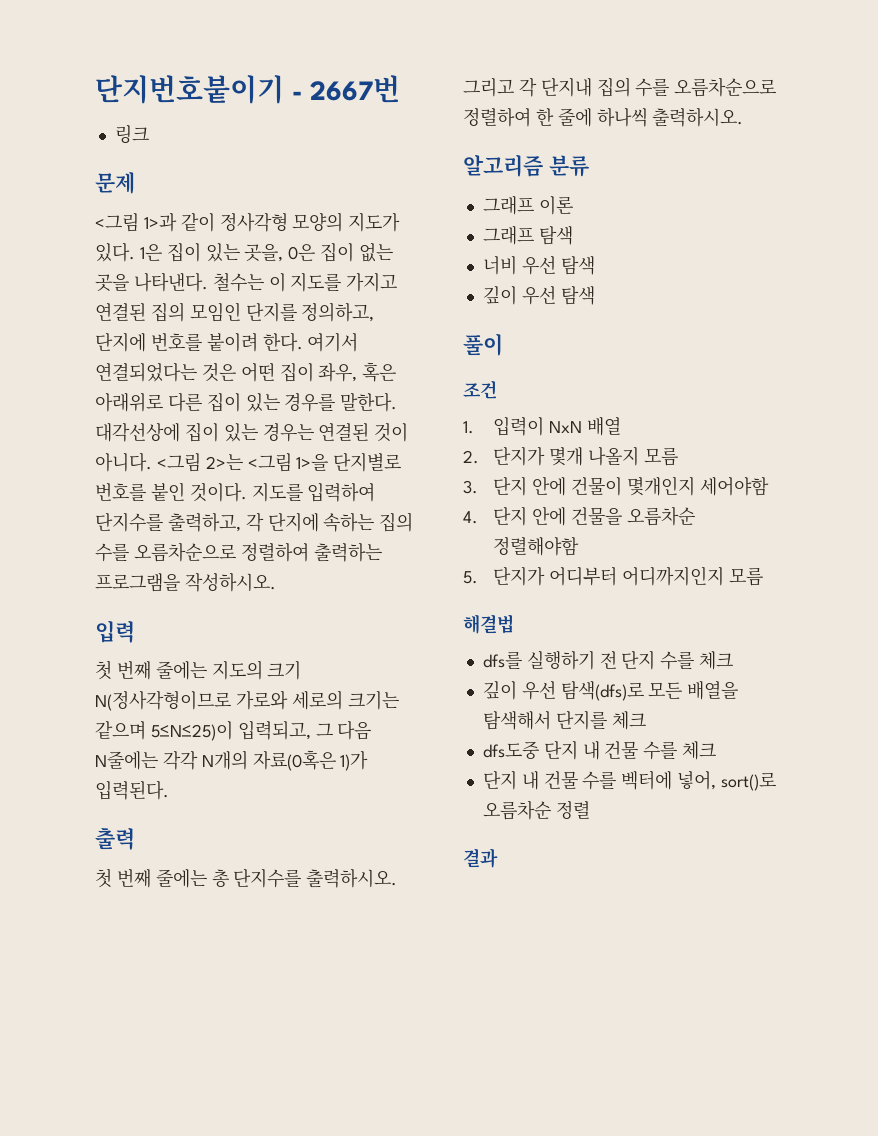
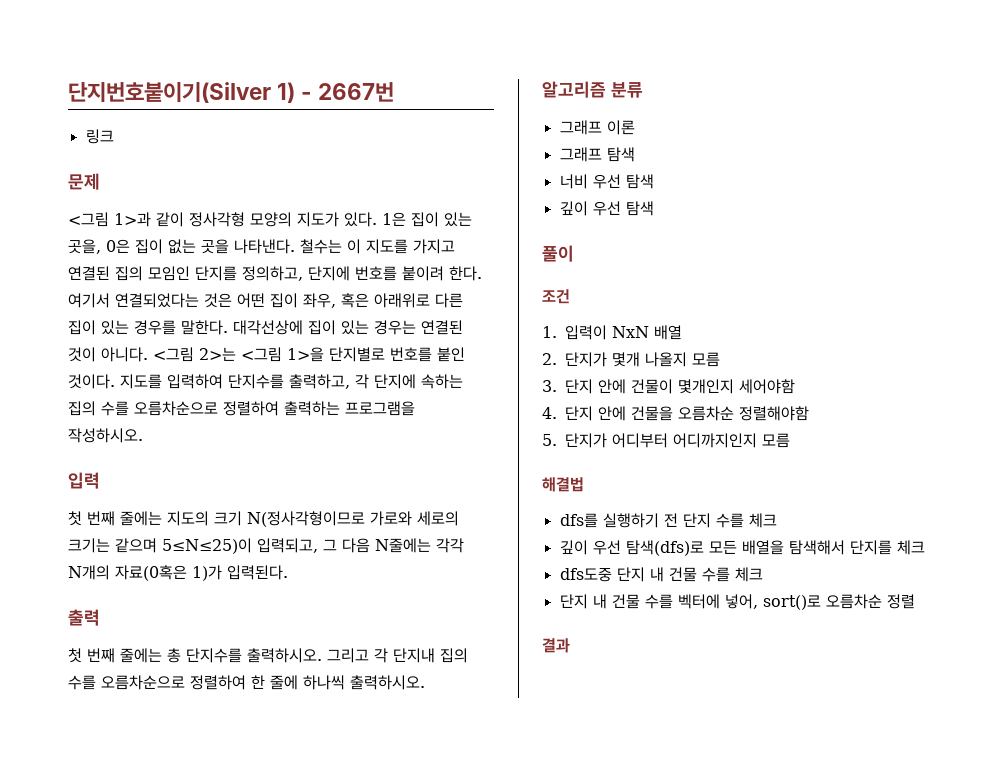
[95,75,284,104] 단지번호붙이기 -> [68,82,296,103] 단지번호붙이기(Silver 1)

